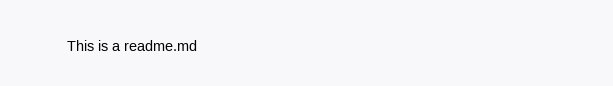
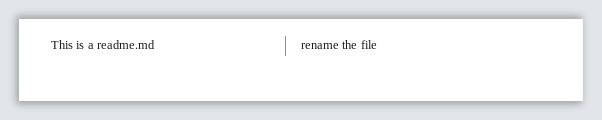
(197, 45) none -> [301,40,377,49] // rename the file

